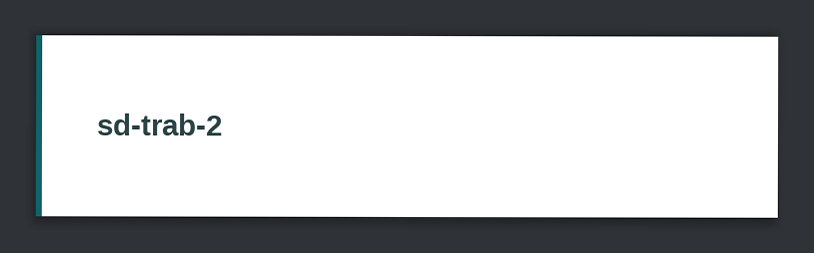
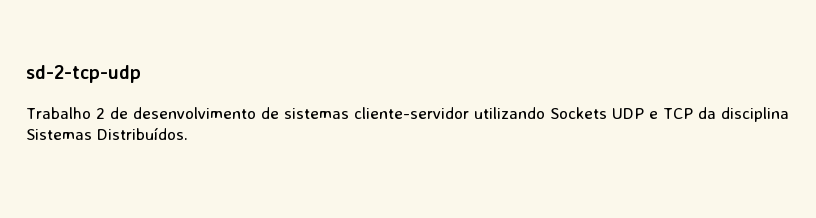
[96,113,223,136] sd-trab-2 -> [26,65,141,83] [26,107,789,122] [26,127,188,140] sd-2-tcp-udp // Trabalho 2 de desenvolvimento de sistemas cliente-servidor utilizando Sockets UDP e TCP da disciplina Sistemas Distribuídos.

